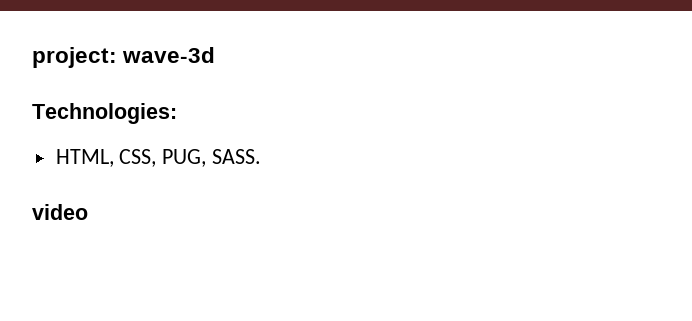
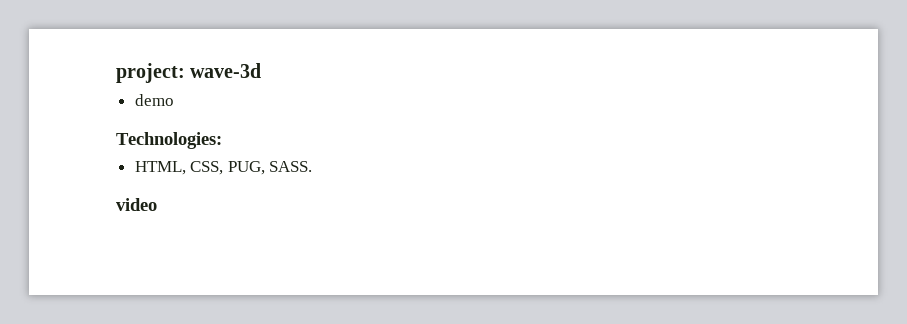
(216, 55) none -> [134,94,174,106] // demo

